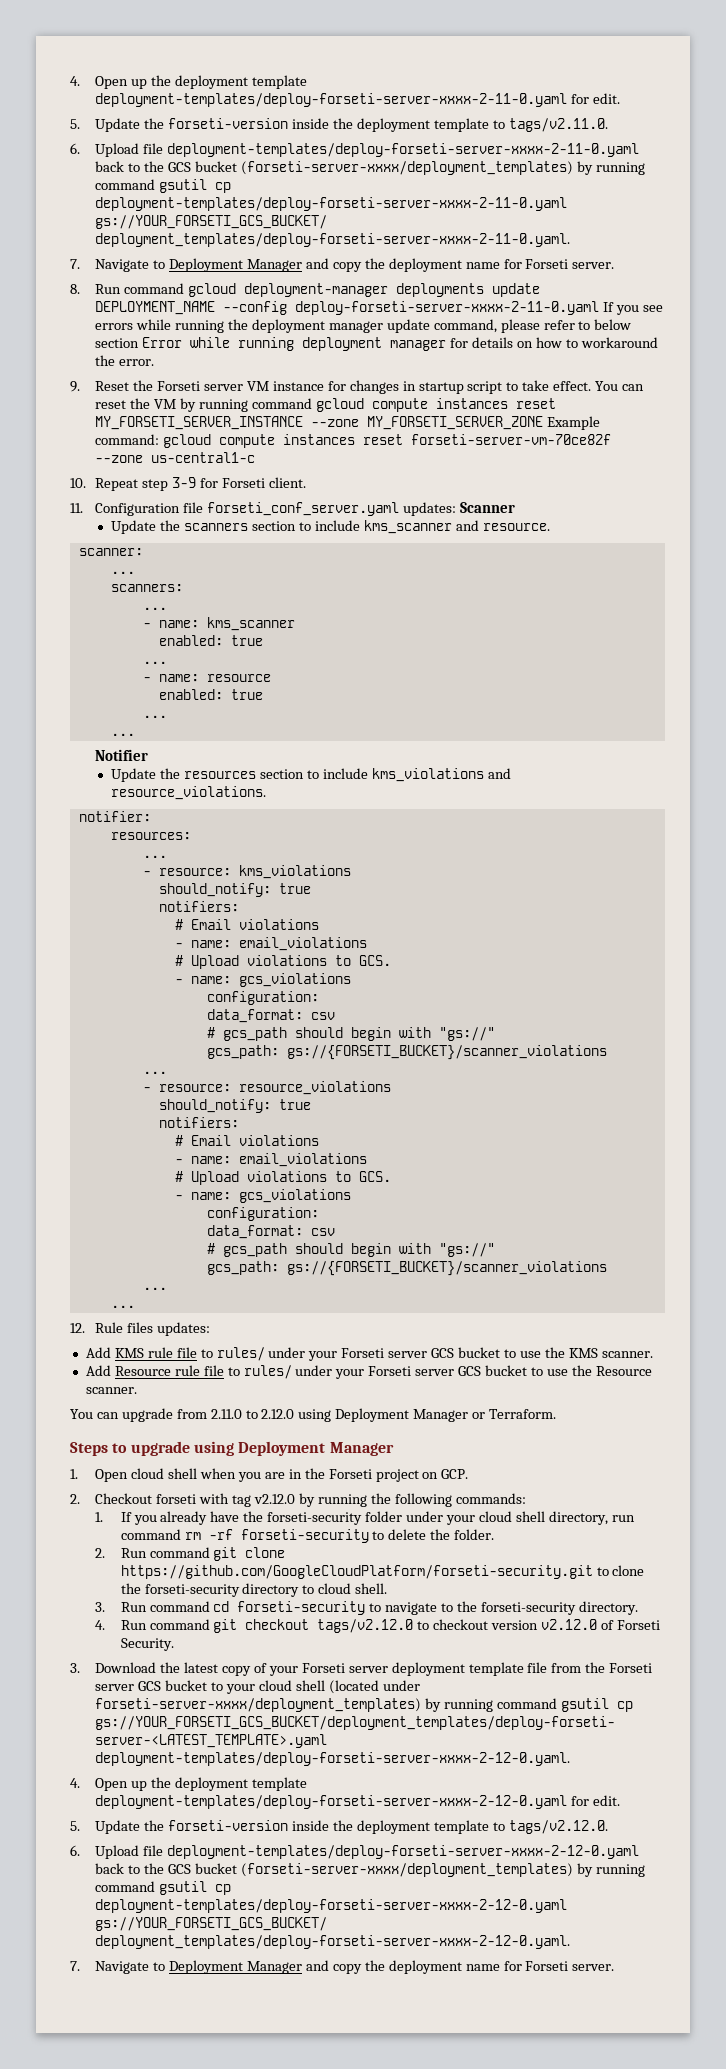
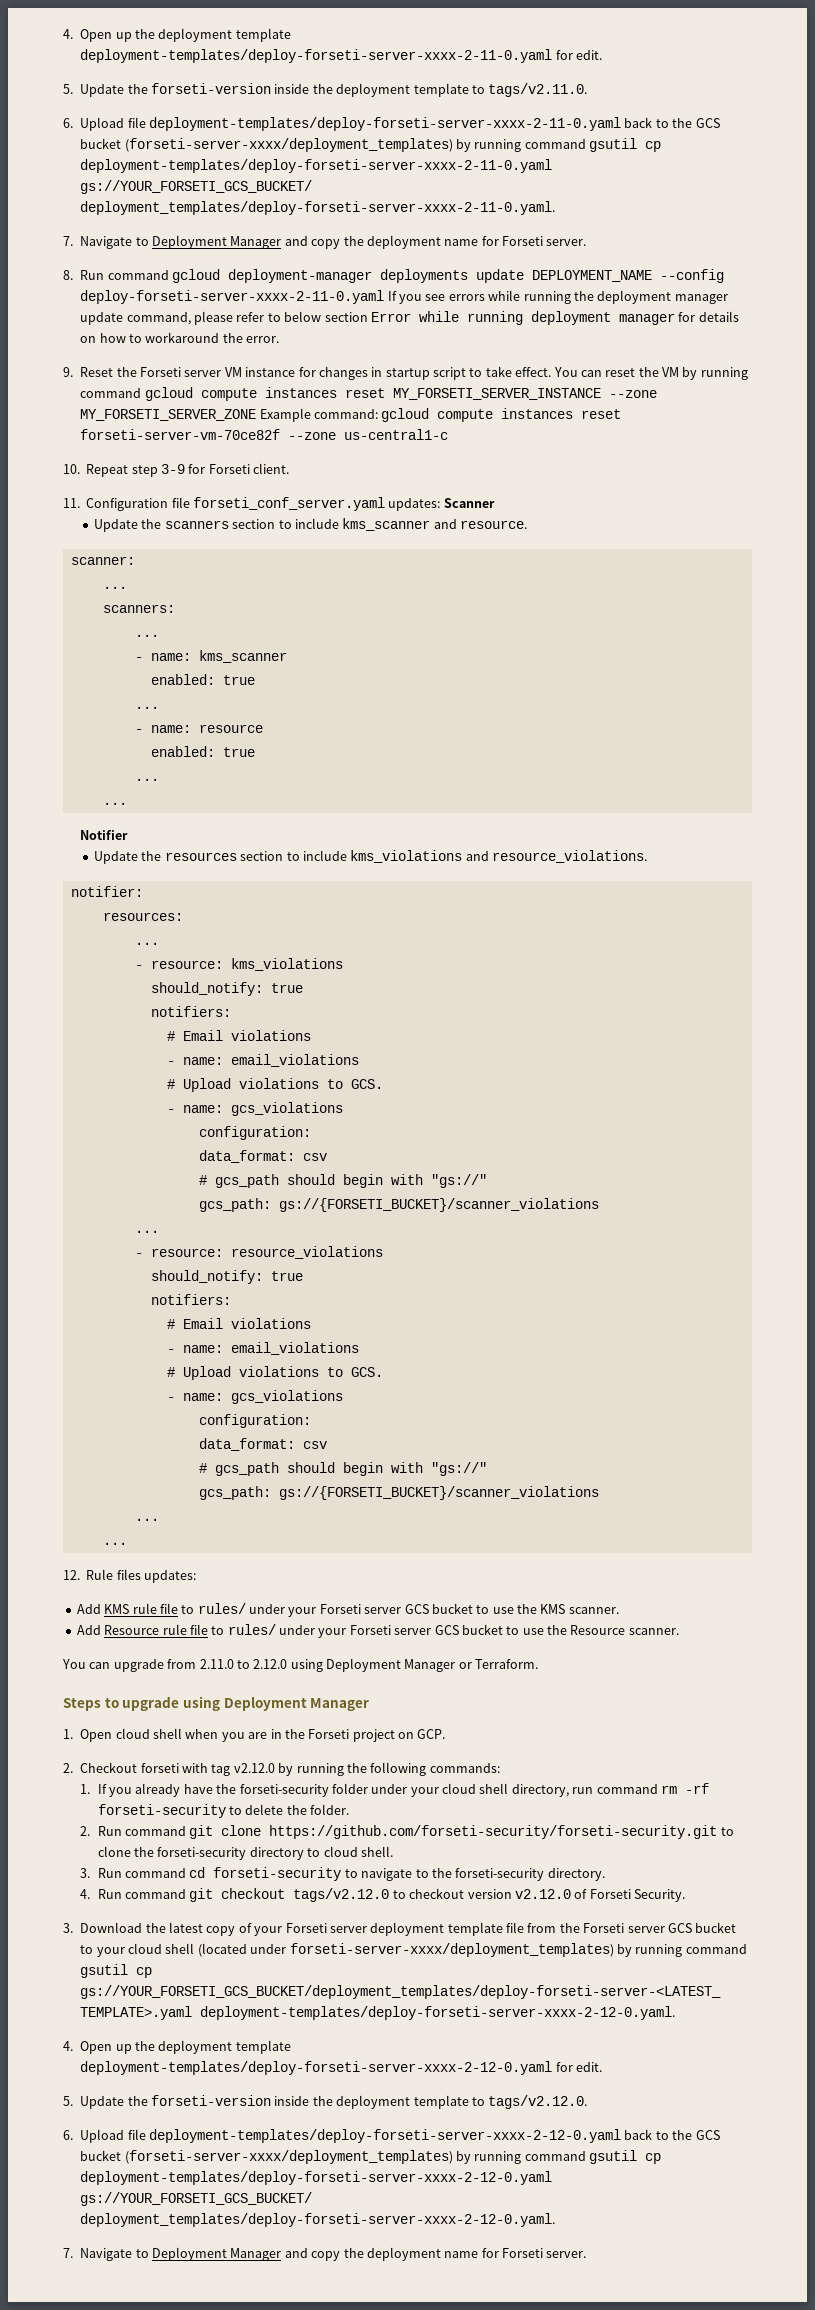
[120,1565,593,1579] https://github.com/GoogleCloudPlatform/forseti-security.git -> [269,1825,718,1839] https://github.com/forseti-security/forseti-security.git

